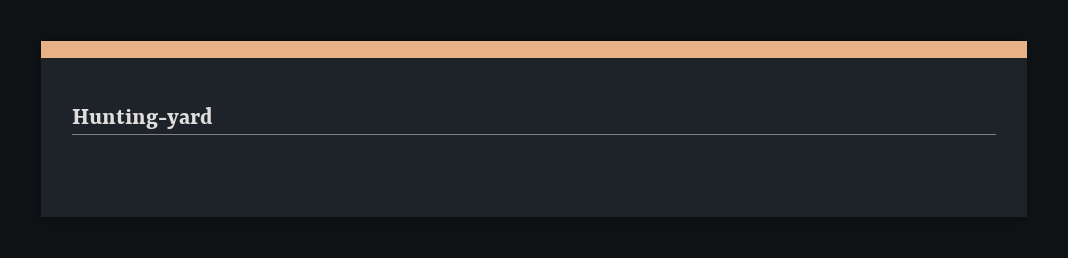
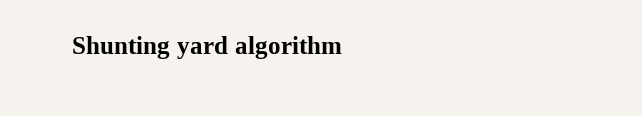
[72,107,213,129] Hunting-yard -> [72,36,342,59] Shunting yard algorithm

